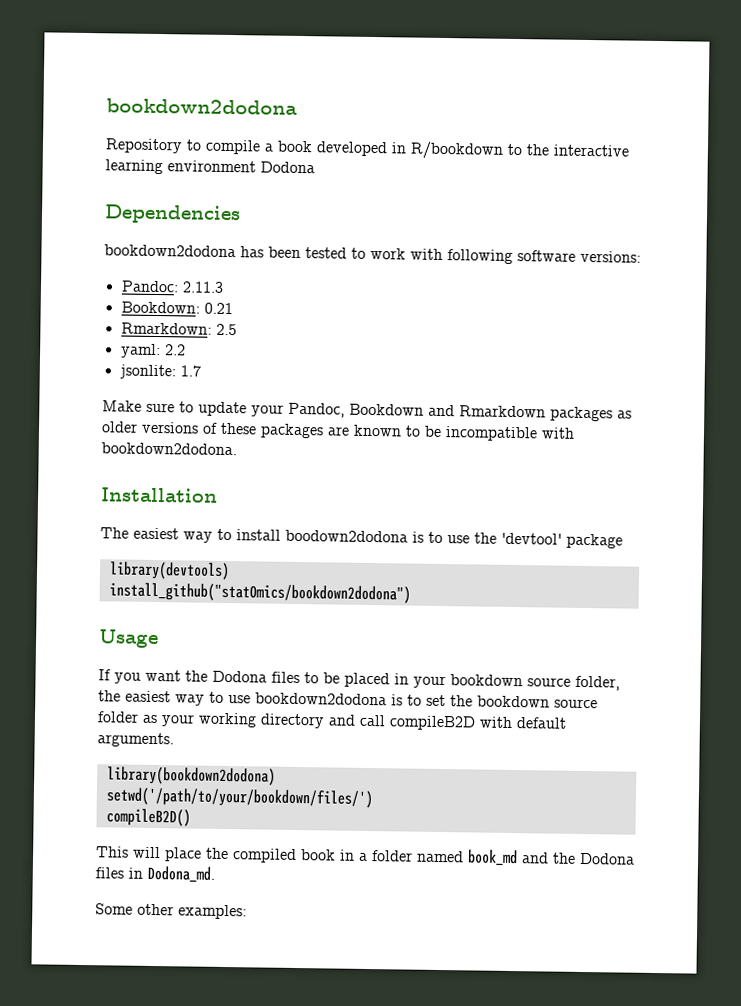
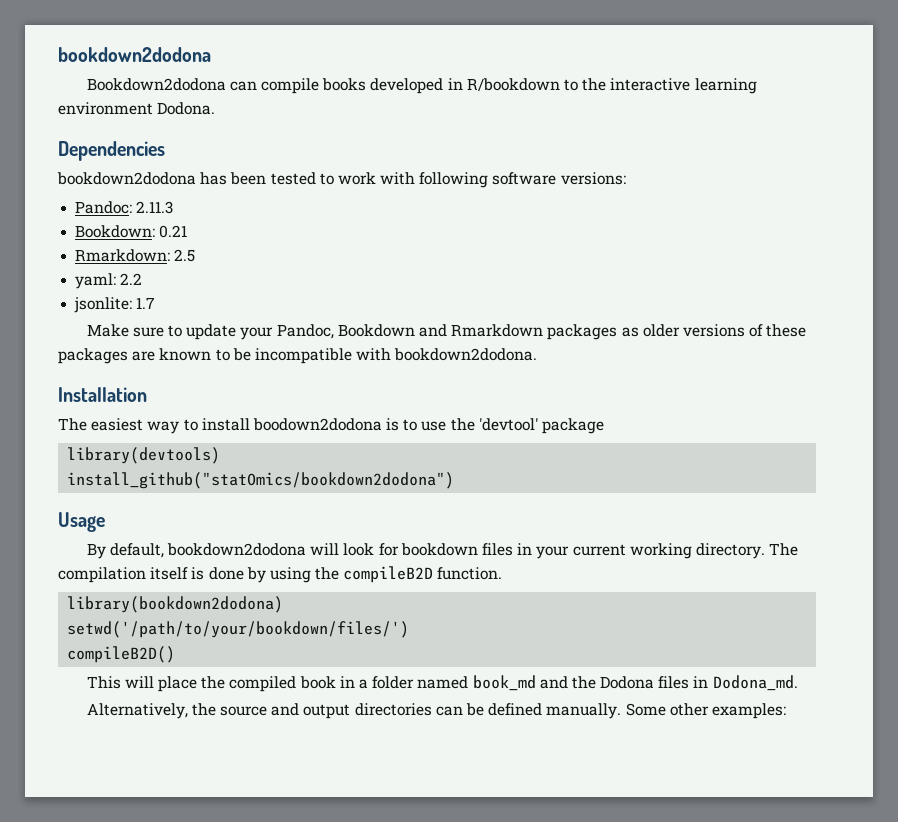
[105,138,313,155] Repository to compile a book -> [86,78,367,94] Bookdown2dodona can compile books
[260,161,315,174] Dodona -> [157,102,216,115] Dodona.
[98,669,620,691] [98,690,598,709] [97,711,567,731] [97,732,174,748] If you want the Dodona files to be placed in your bookdown source folder, the easiest way to use bookdown2dodona is to set the bookdown source folder as your working directory and call compileB2D with default arguments. -> [86,543,799,559] [58,566,503,583] By default, bookdown2dodona will look for bookdown files in your current working directory. The compilation itself is done by using the compileB2D function.
(215, 874) none -> [86,703,622,719] Alternatively, the source and output directories can be defined manually.

